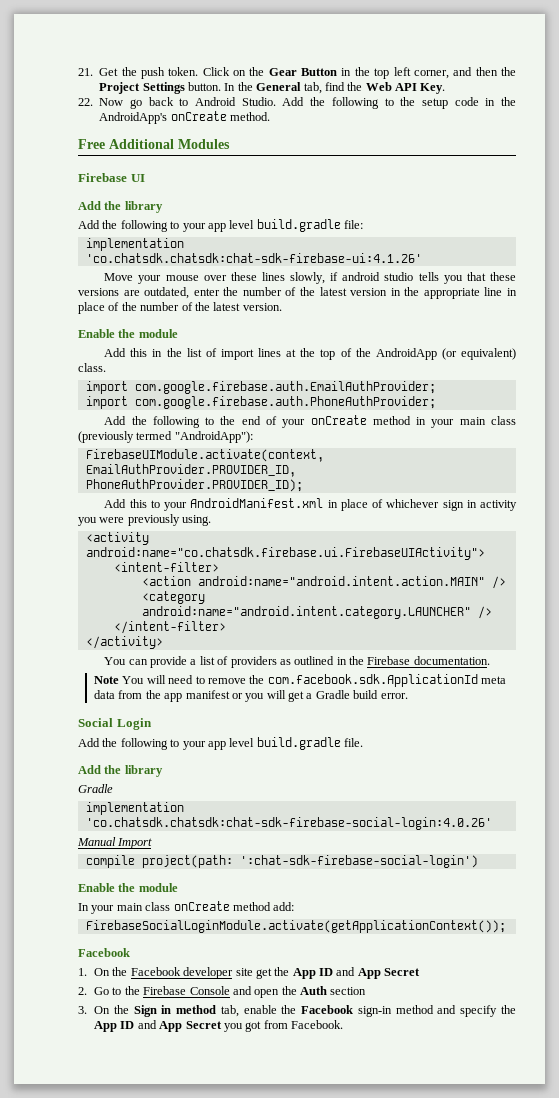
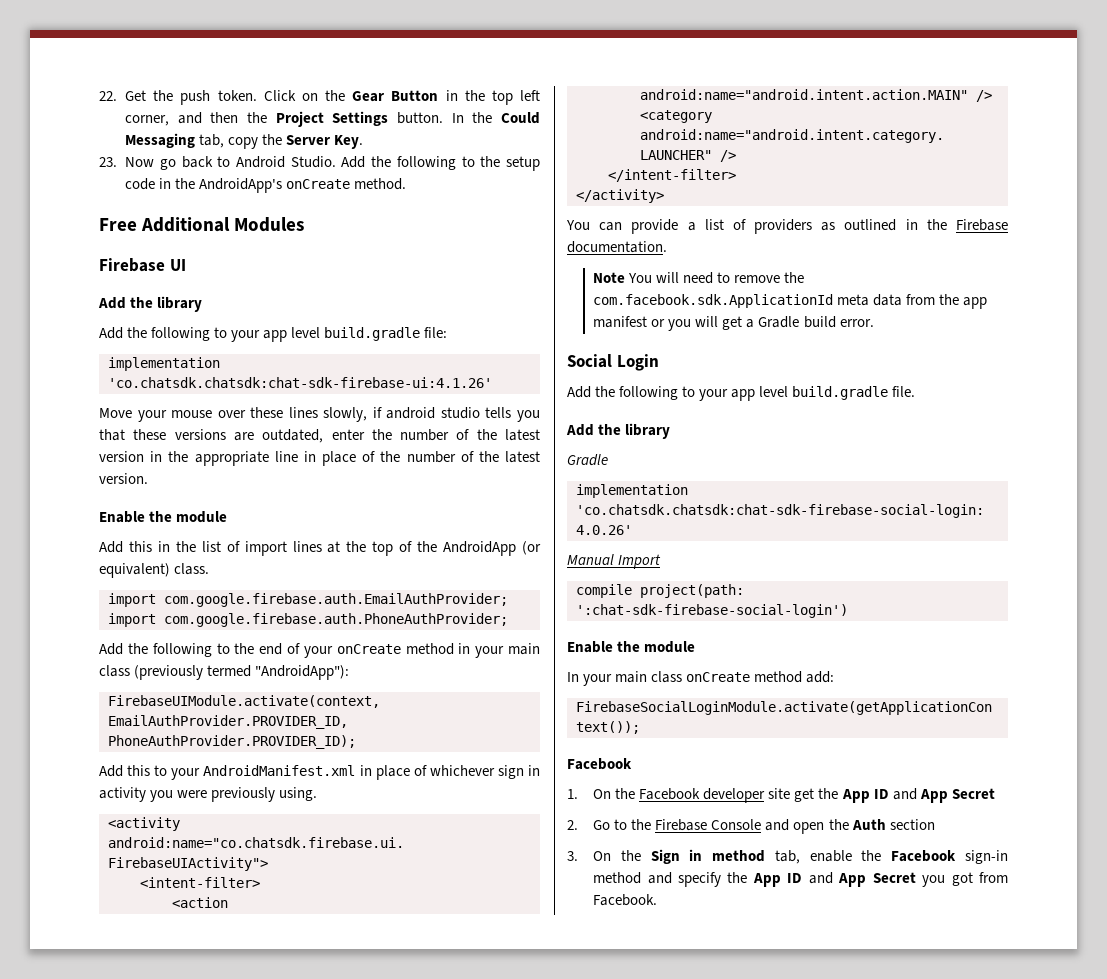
[78,68,93,76] 21. -> [99,91,117,101] 22.
[256,82,417,94] General tab, find the Web API -> [501,112,540,124] [125,133,331,149] Could Messaging tab, copy the Server
[78,98,93,106] 22. -> [99,157,117,167] 23.

